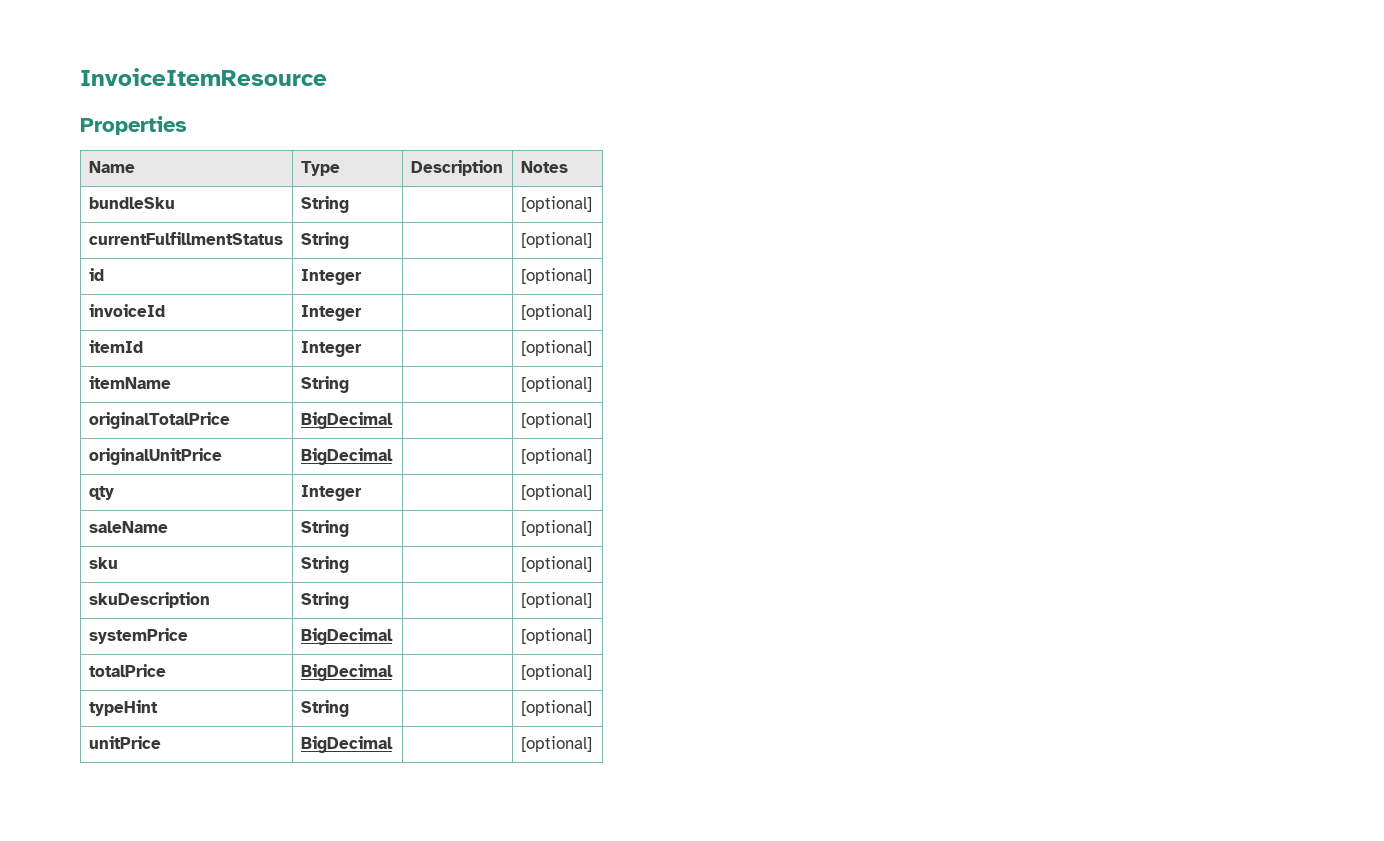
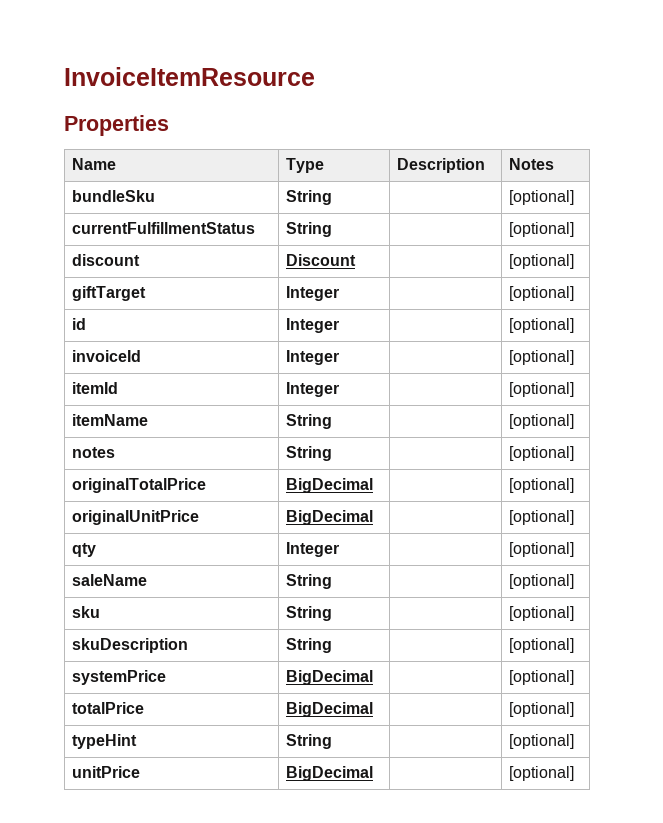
(592, 240) none -> [71,254,140,266] [285,254,356,266] [508,254,574,269] [71,286,146,301] [285,286,339,301] [508,286,574,301] // discount | Discount | | [optional] // giftTarget | Integer | | [optional]
(592, 384) none -> [71,447,115,458] [285,446,332,461] [508,446,574,461] // notes | String | | [optional]

